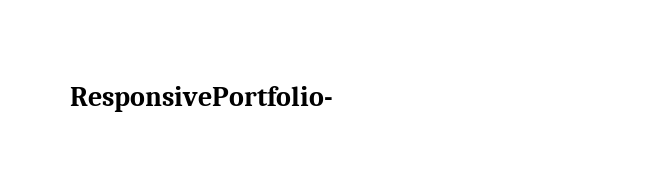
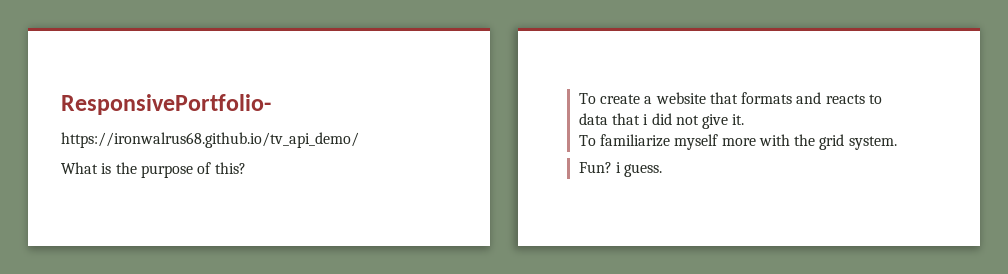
(333, 99) none -> [61,132,359,148] [61,162,246,178] [578,92,883,104] [578,113,745,129] [578,134,897,150] [578,162,663,177] // https://ironwalrus68.github.io/tv_api_demo/ // What is the purpose of this? // To create a website that formats and reacts to data that i did not give it. // To familiarize myself more with the grid system. // Fun? i guess.

